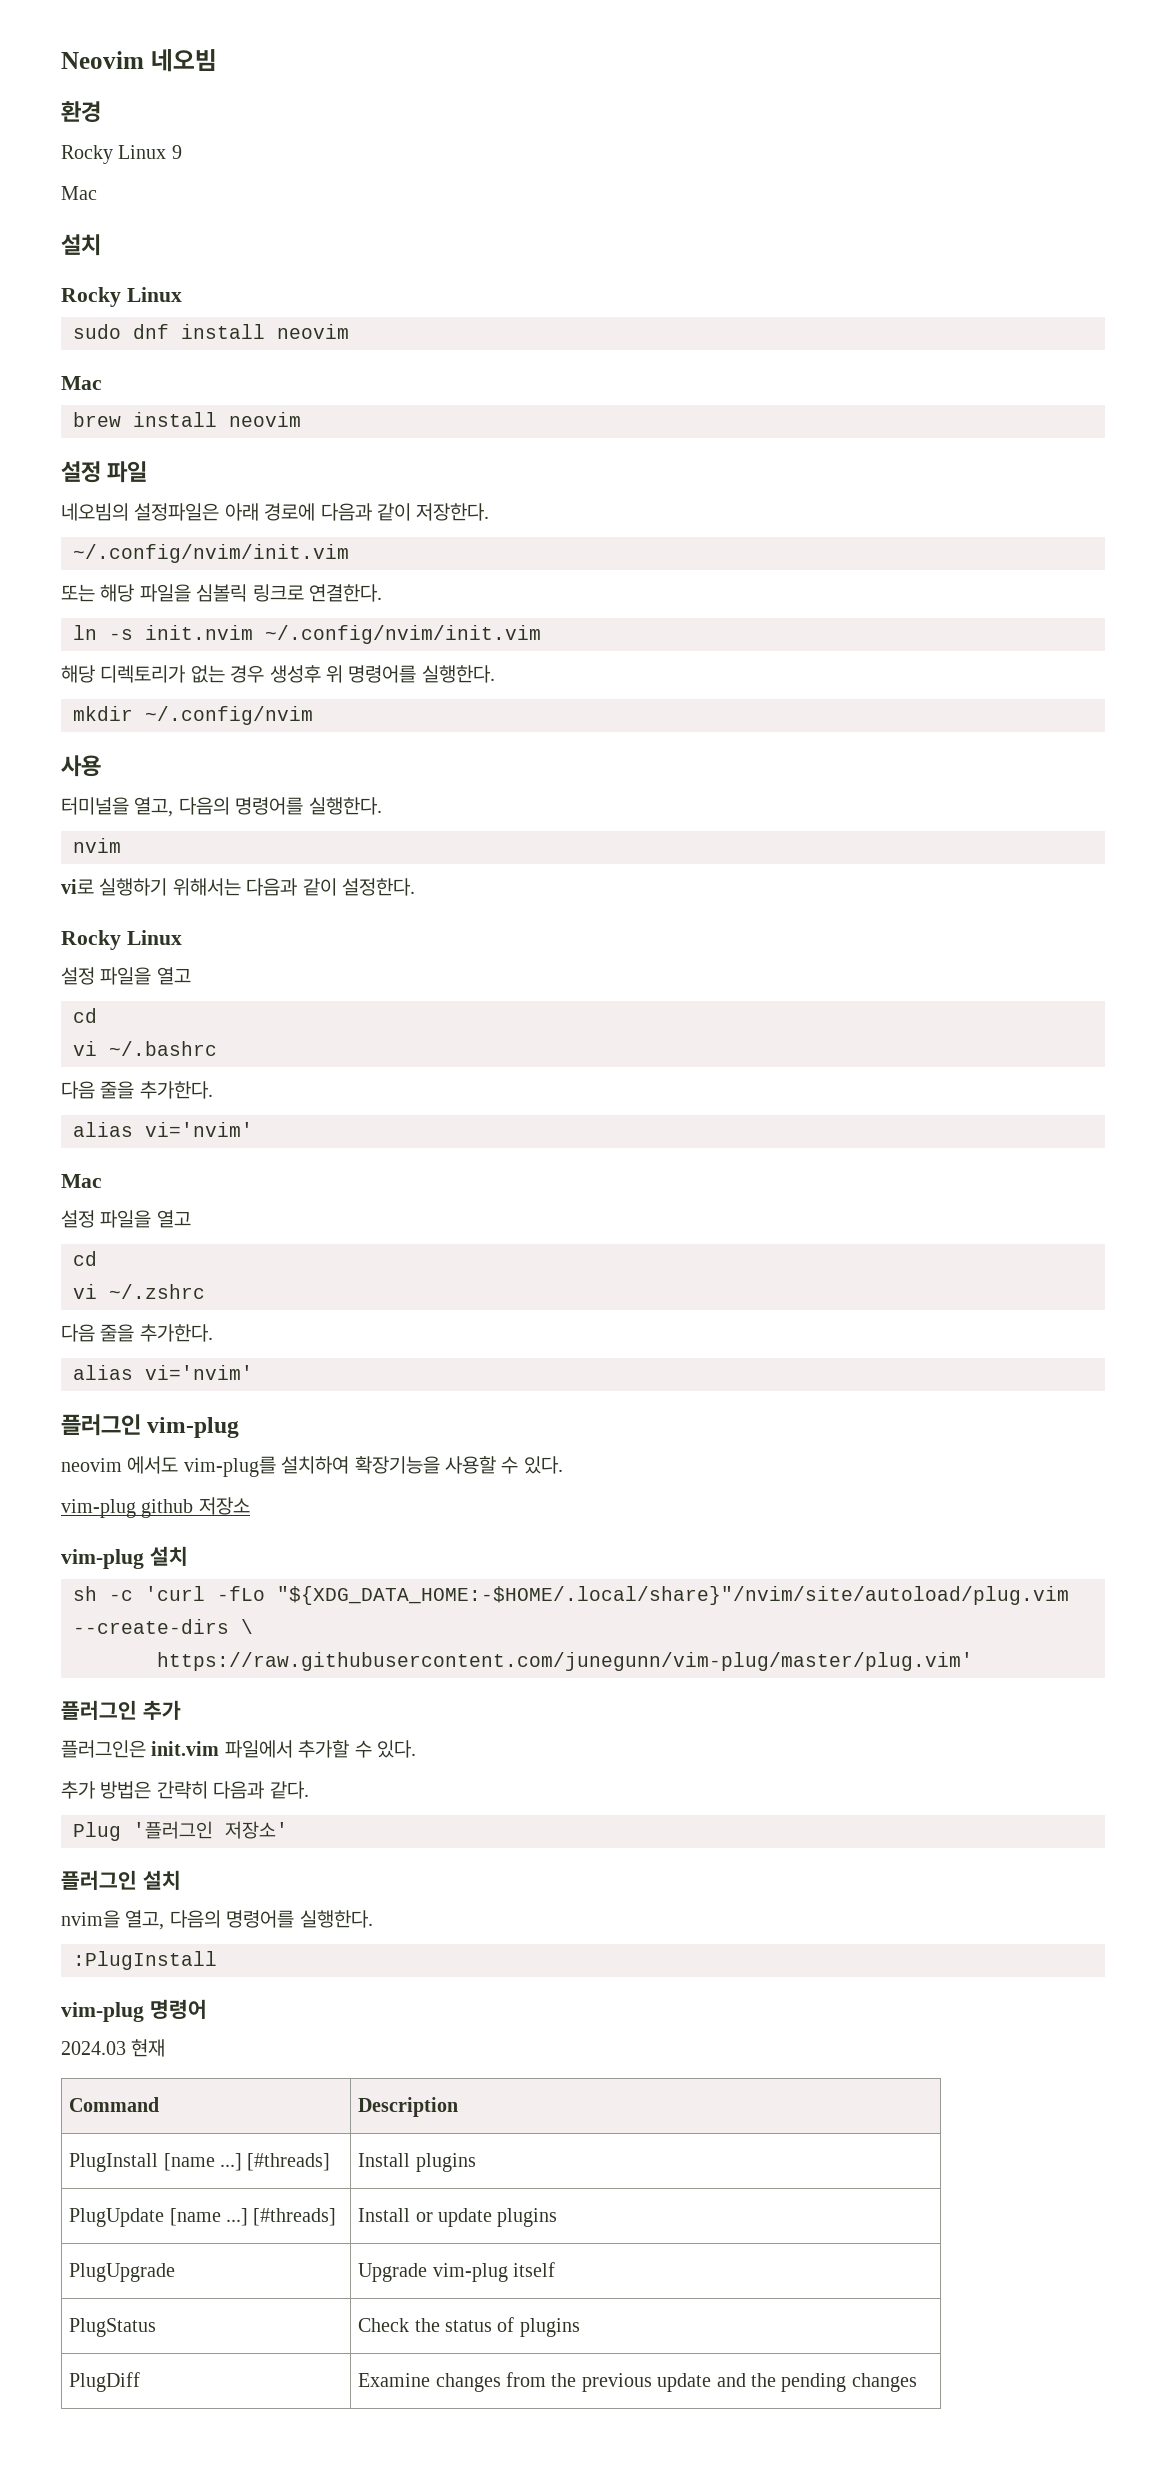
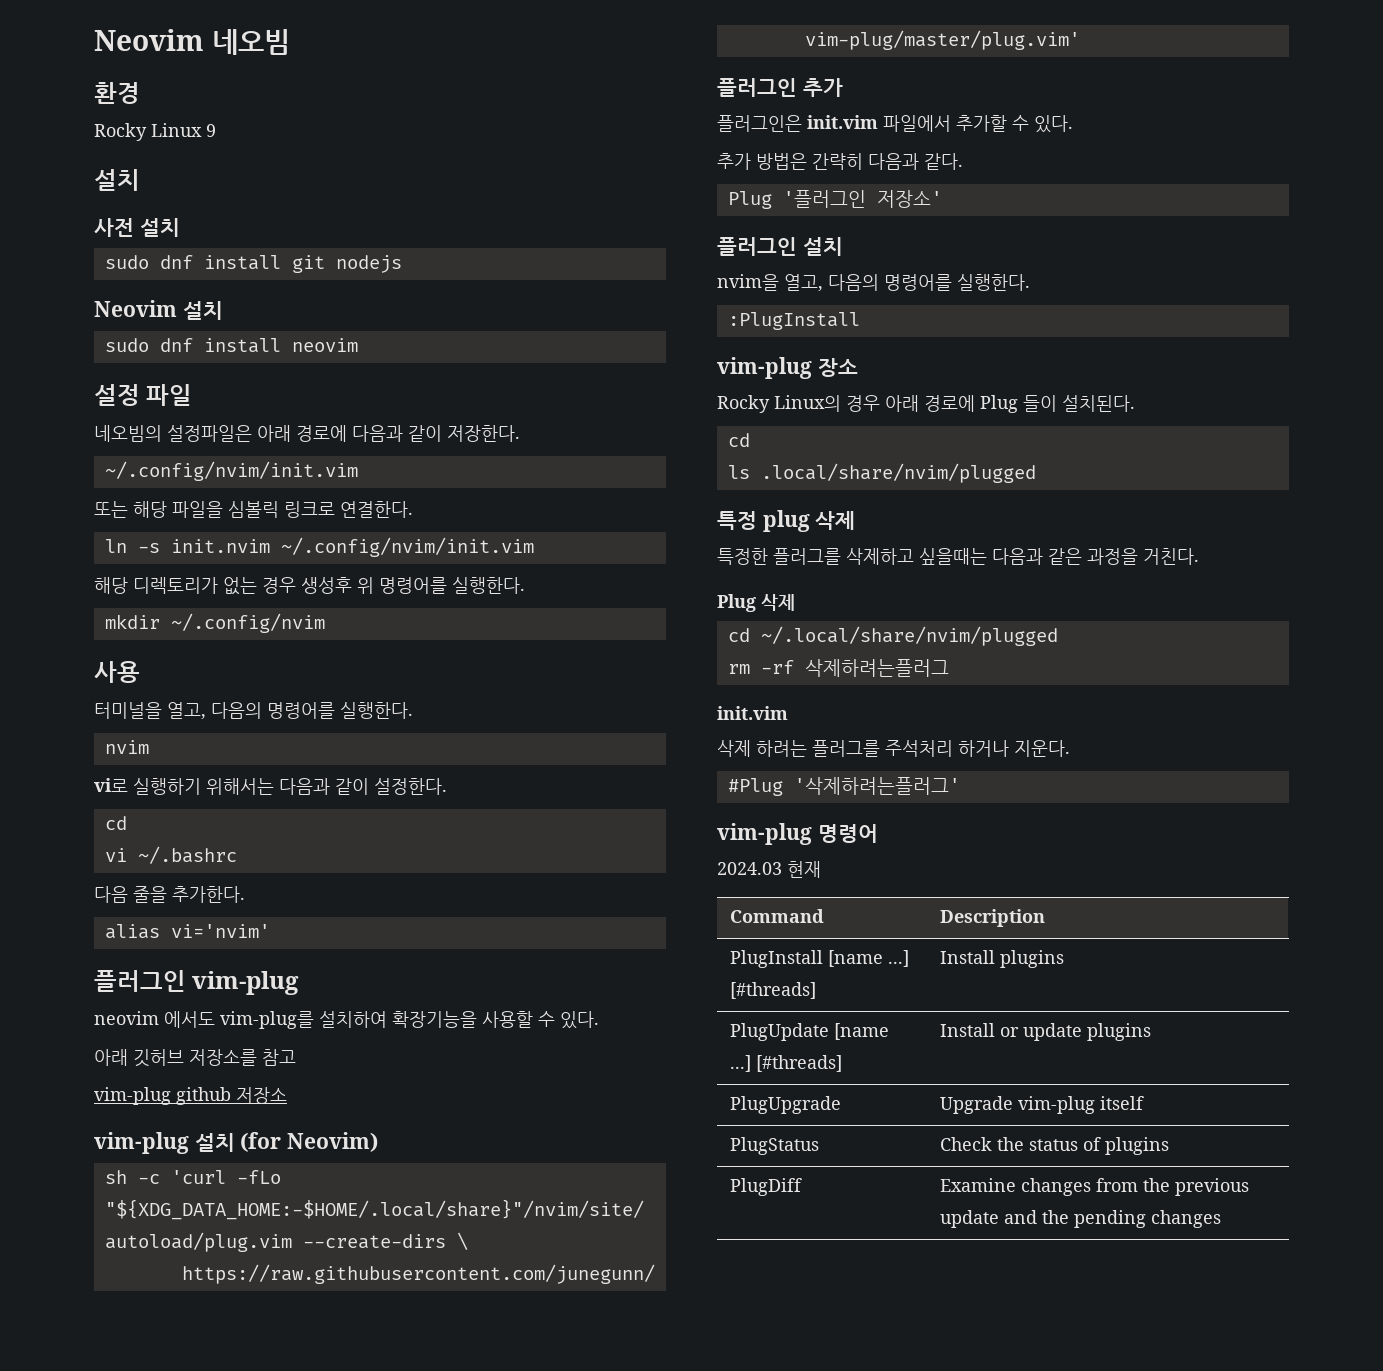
[61,186,97,200] [61,234,101,256] [61,287,182,307] [73,324,349,339] [61,376,102,390] [73,412,121,427] // Mac // 설치 // Rocky Linux // sudo dnf install neovim // Mac // brew -> [94,169,140,191] [94,218,180,237] [104,255,402,273] [94,300,223,320] [104,338,193,352] // 설치 // 사전 설치 // sudo dnf install git nodejs // Neovim 설치 // sudo dnf
[61,930,182,950] [61,967,191,985] // Rocky Linux // 설정 파일을 열고 -> (447, 786) none
[61,1174,102,1188] [61,1210,191,1228] [73,1251,97,1266] [73,1284,205,1299] [61,1324,213,1342] [73,1365,253,1380] // Mac // 설정 파일을 열고 // cd // vi ~/.zshrc // 다음 줄을 추가한다. // alias vi='nvim' -> (270, 931) none
(563, 1465) none -> [94,1049,296,1067] // 아래 깃허브 저장소를 참고
(188, 1556) none -> [240,1132,379,1152] (for Neovim)
(217, 1960) none -> [717,357,858,379] [717,395,1135,413] [727,433,750,447] [727,463,1036,483] [717,510,856,532] [717,548,1199,565] [717,594,795,612] [727,626,1058,646] [727,659,949,677] [717,706,788,720] [717,740,1070,757] [727,777,960,796] // vim-plug 장소 // Rocky Linux의 경우 아래 경로에 Plug 들이 설치된다. // cd // ls .local/share/nvim/plugged // 특정 plug 삭제 // 특정한 플러그를 삭제하고 싶을때는 다음과 같은 과정을 거친다. // Plug 삭제 // cd ~/.local/share/nvim/plugged // rm -rf 삭제하려는플러그 // init.vim // 삭제 하려는 플러그를 주석처리 하거나 지운다. // #Plug '삭제하려는플러그'

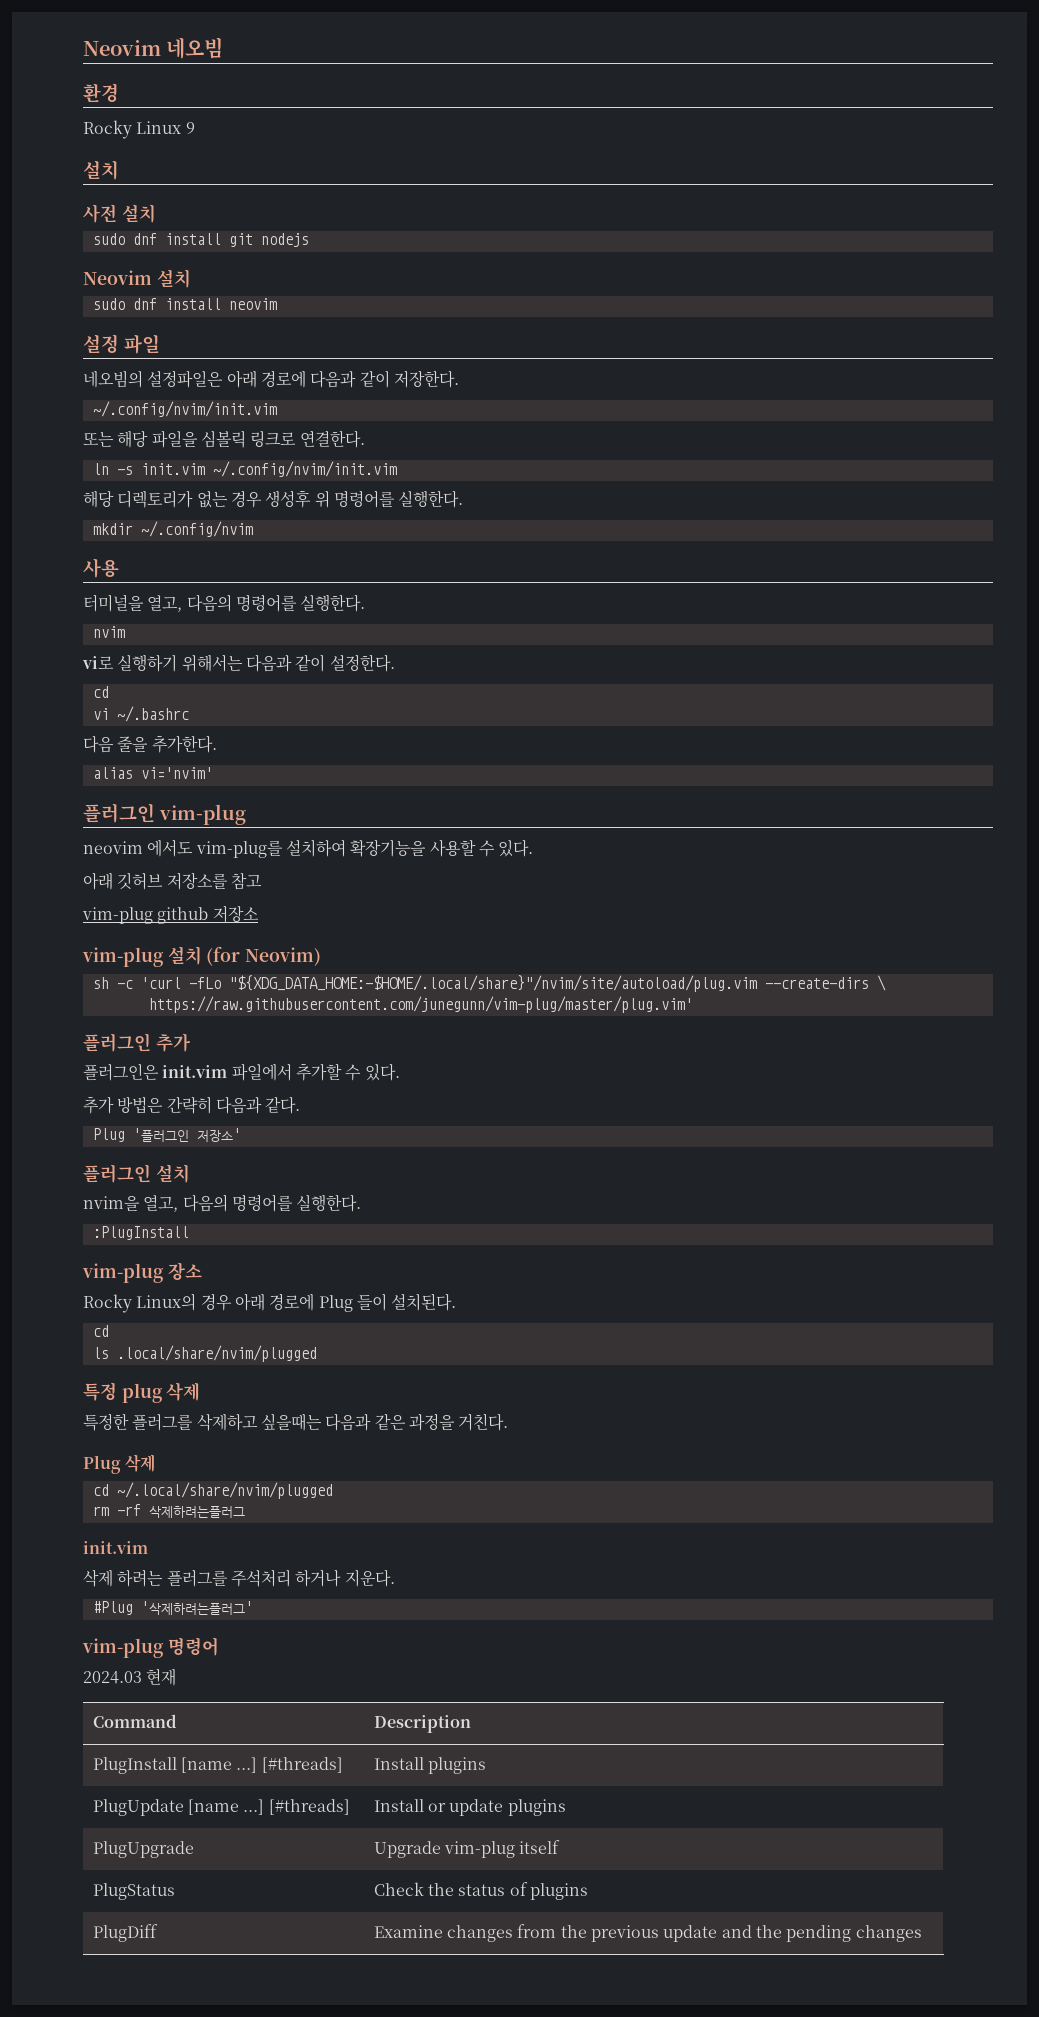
[170,539,270,553] init.nvim -> [140,463,205,475] init.vim

